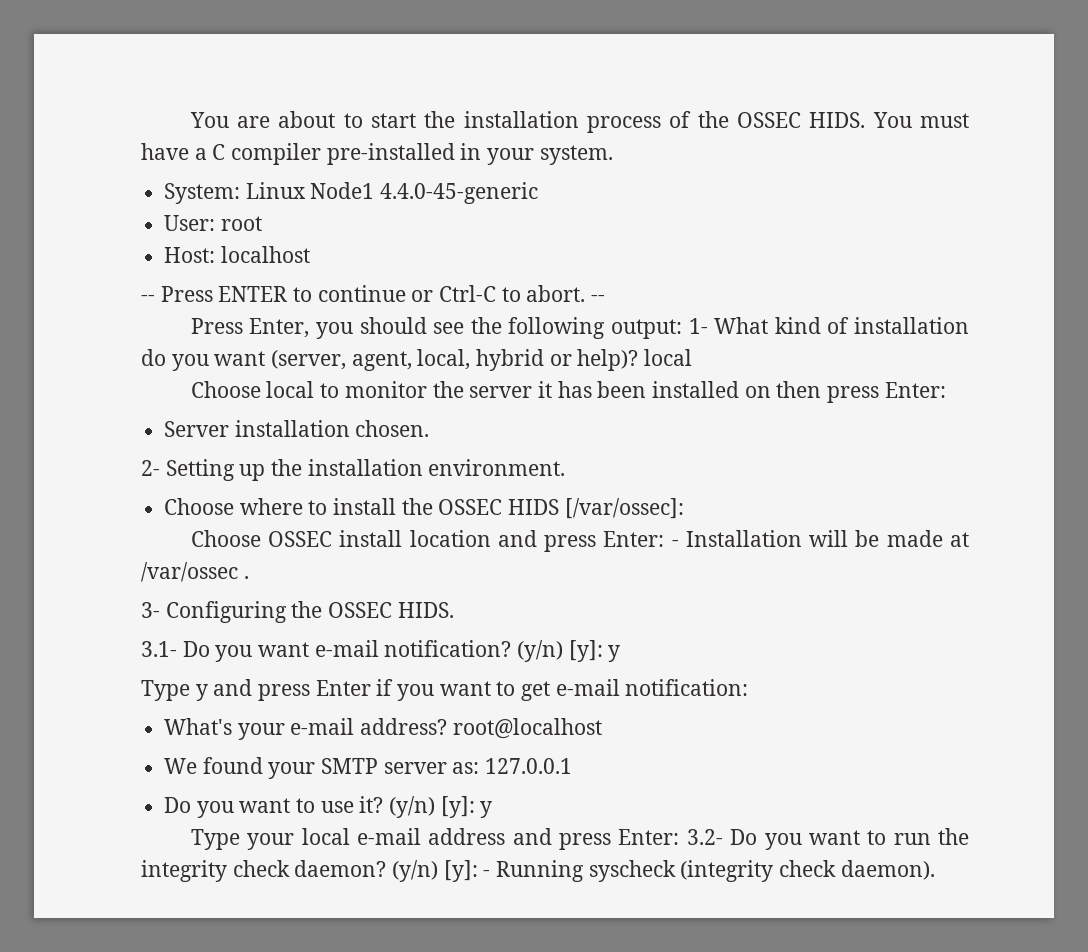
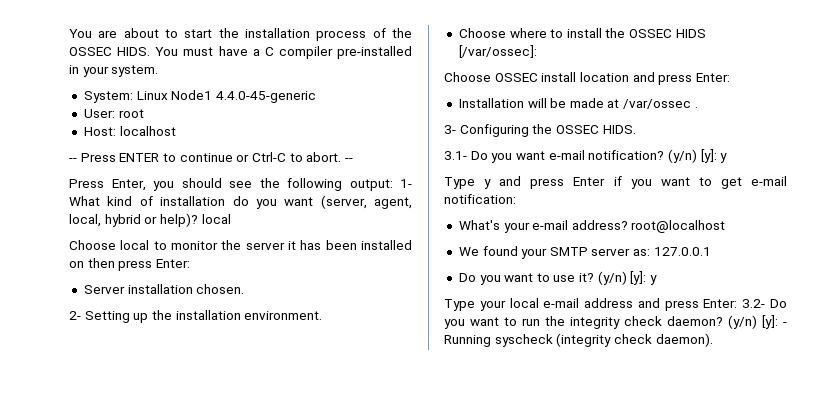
[671,540,679,547] - -> (730, 77) //

